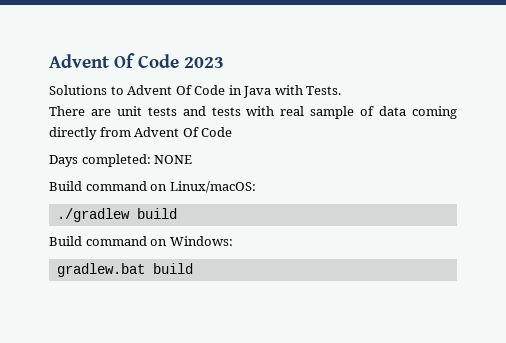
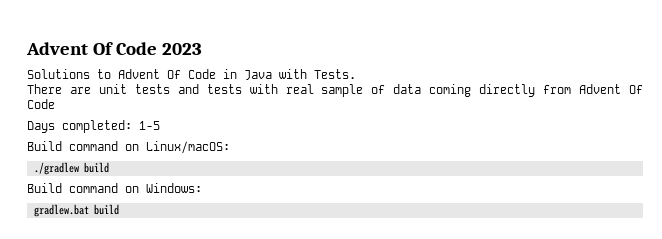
[81,154,193,167] completed: NONE -> [62,120,160,133] completed: 1-5

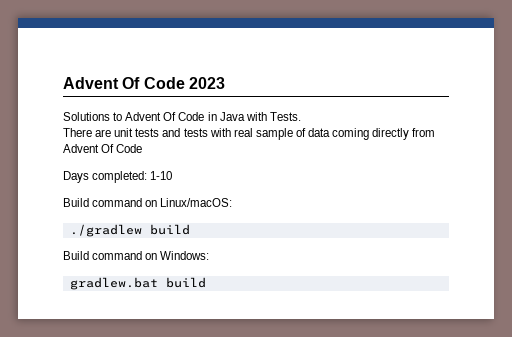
[139,121,160,130] 1-5 -> [150,171,173,180] 1-10

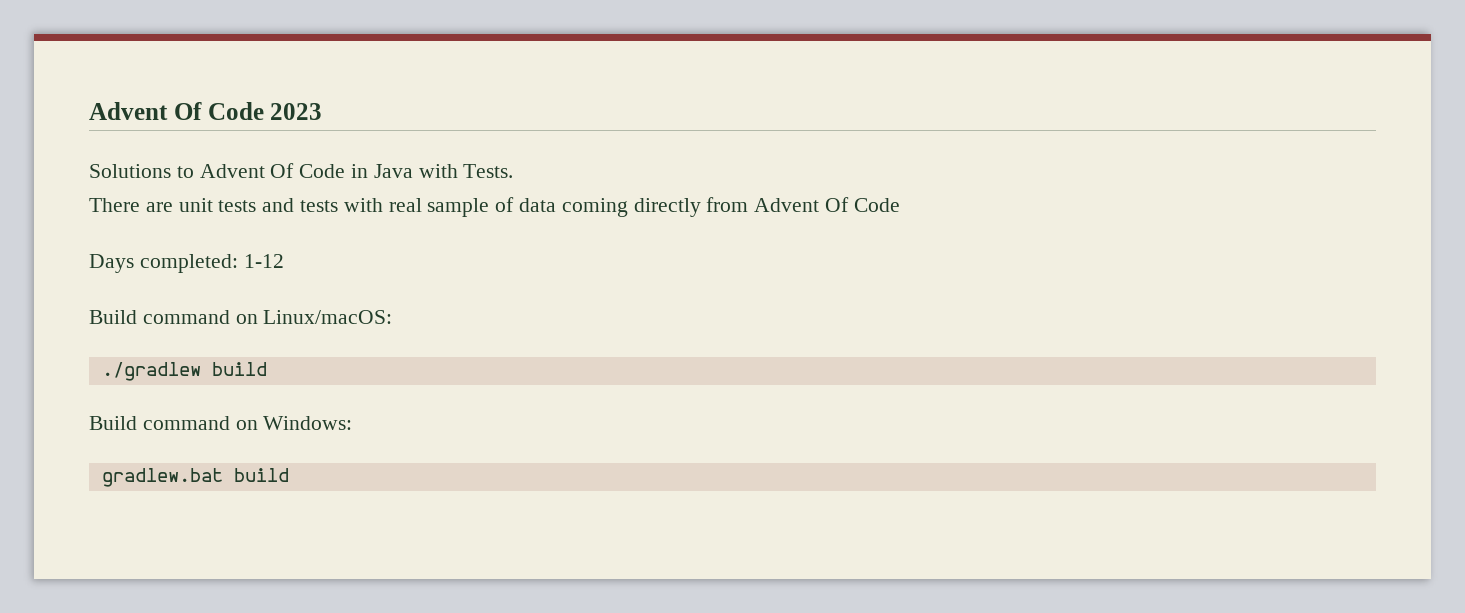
[150,171,173,180] 1-10 -> [243,254,284,268] 1-12

